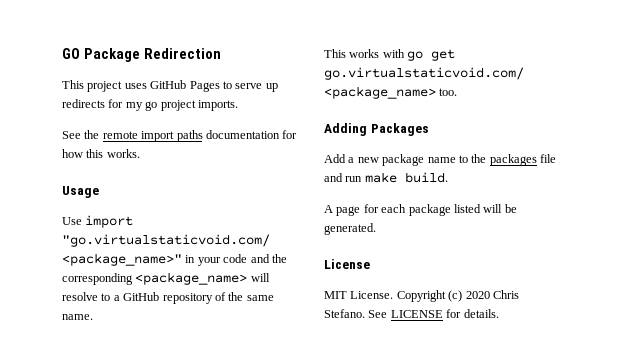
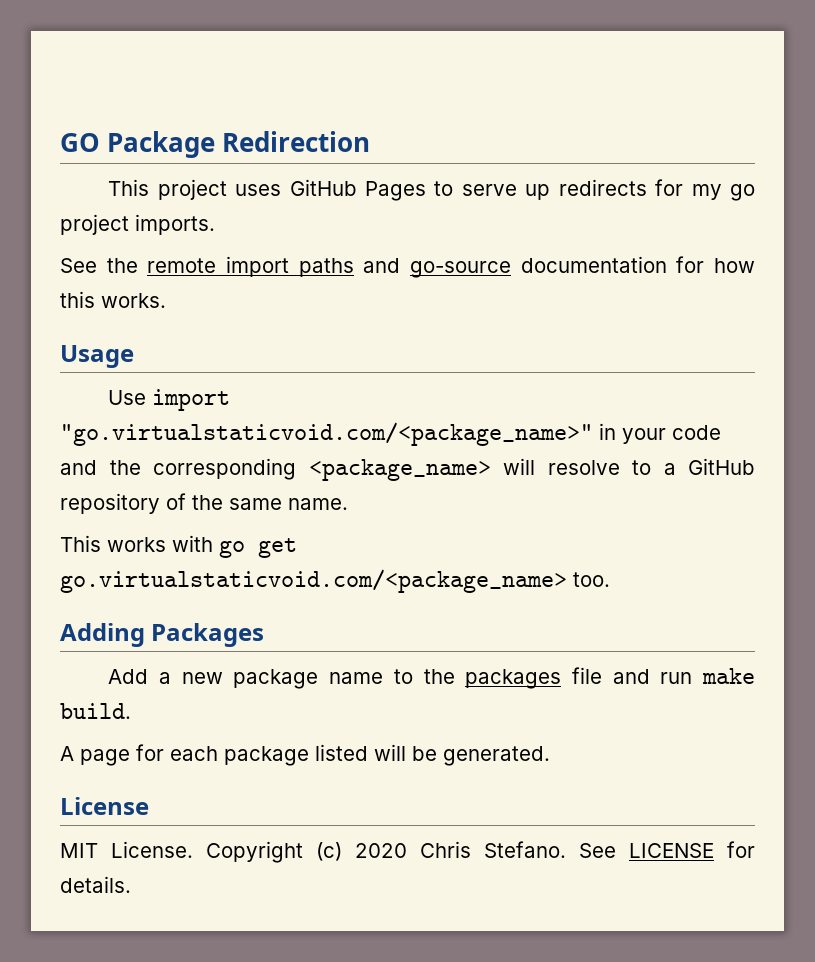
(203, 136) none -> [363,258,511,278] and go-source

